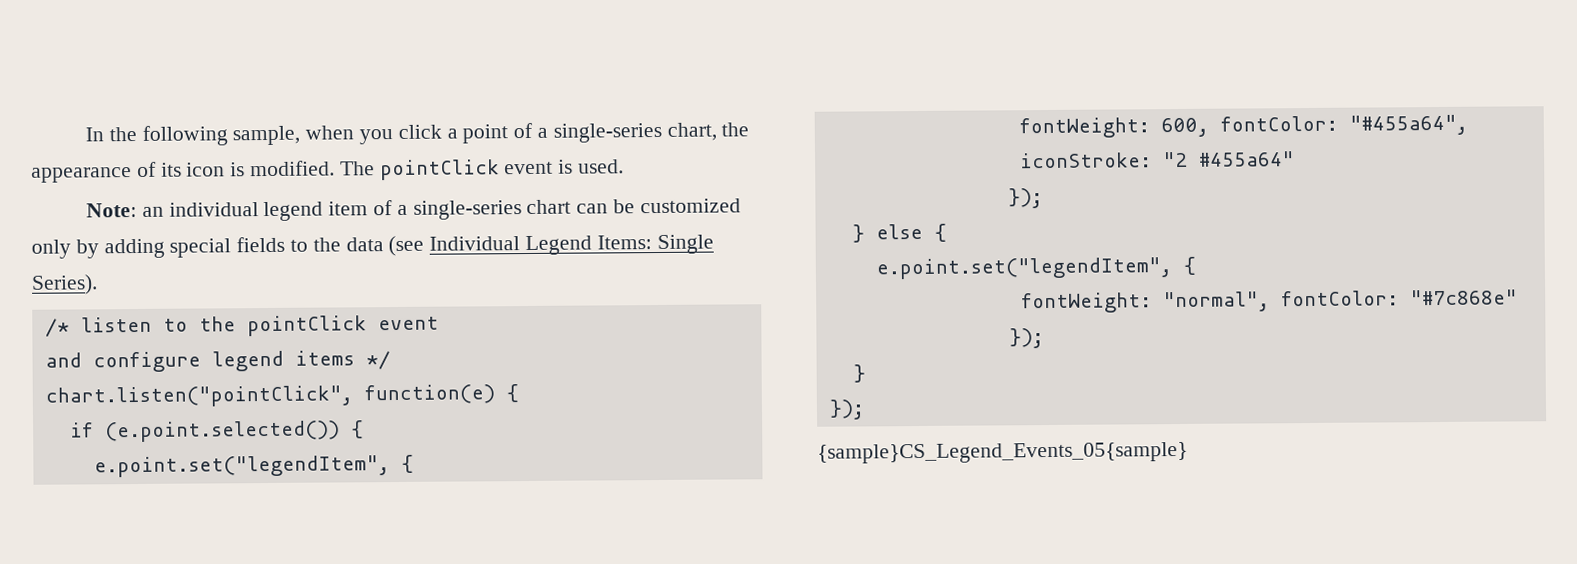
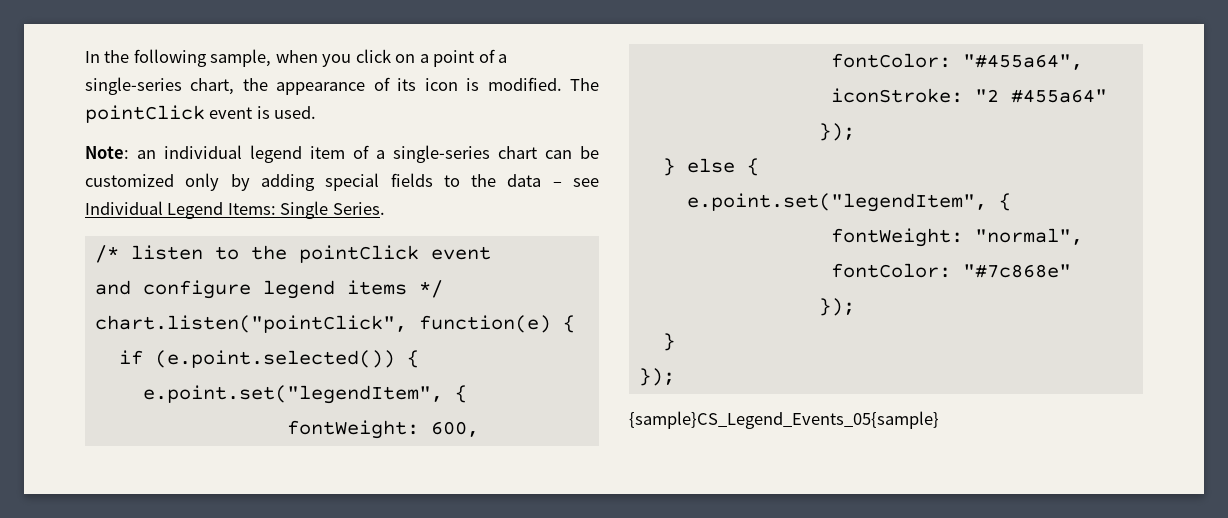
(442, 131) none -> [395,54,416,63] on
[388,235,425,257] (see -> [552,178,600,187] – see
[31,274,98,295] Series). -> [332,202,385,215] Series.

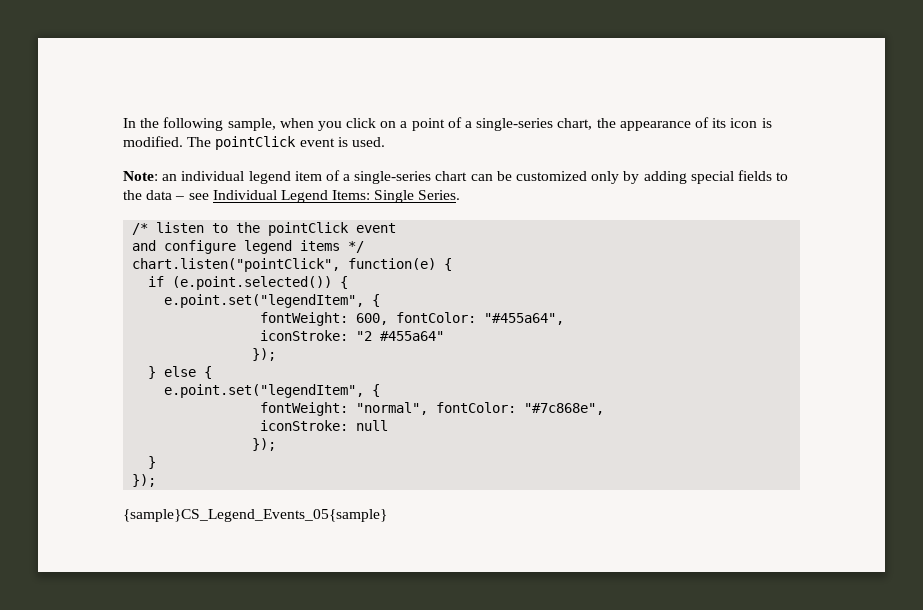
[962,264,1071,278] "#7c868e" -> [524,403,605,415] [260,420,389,431] "#7c868e", // iconStroke: null

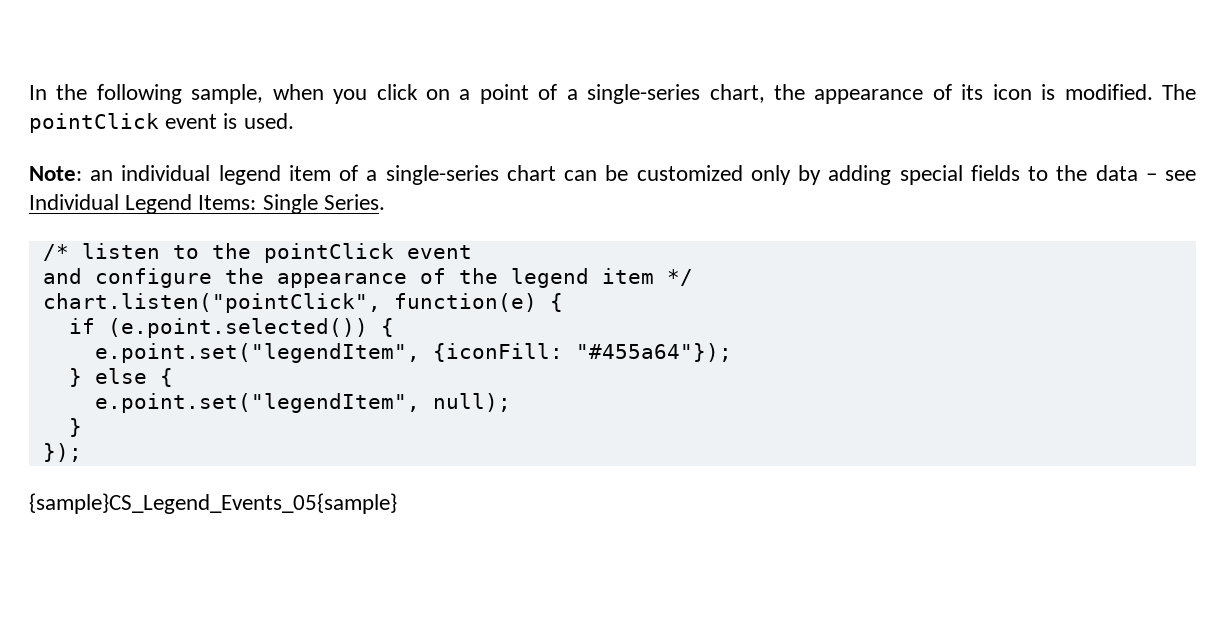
[244,240,341,254] legend items -> [224,268,654,288] the appearance of the legend item
[372,294,381,307] [260,312,565,326] [260,330,445,341] [252,348,277,361] [148,366,213,379] [164,384,381,398] [260,402,605,416] [260,420,389,431] [252,438,277,451] { // fontWeight: 600, fontColor: "#455a64", // iconStroke: "2 #455a64" // }); // } else { // e.point.set("legendItem", { // fontWeight: "normal", fontColor: "#7c868e", // iconStroke: null // }); -> [432,343,732,362] [68,368,173,387] [94,393,511,413] {iconFill: "#455a64"}); // } else { // e.point.set("legendItem", null);

